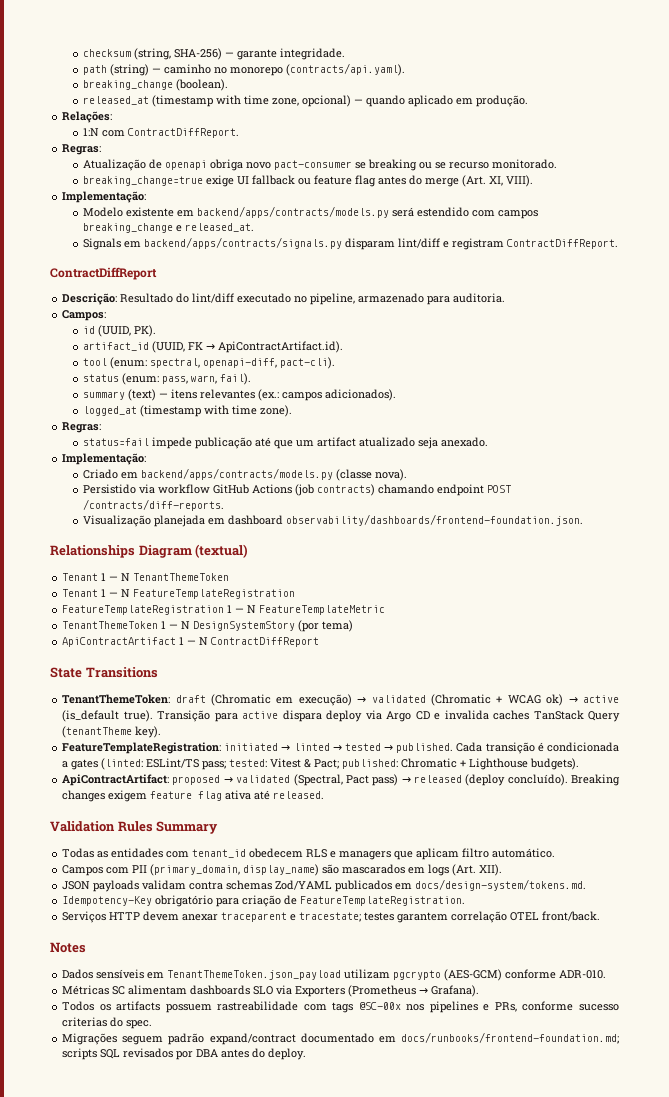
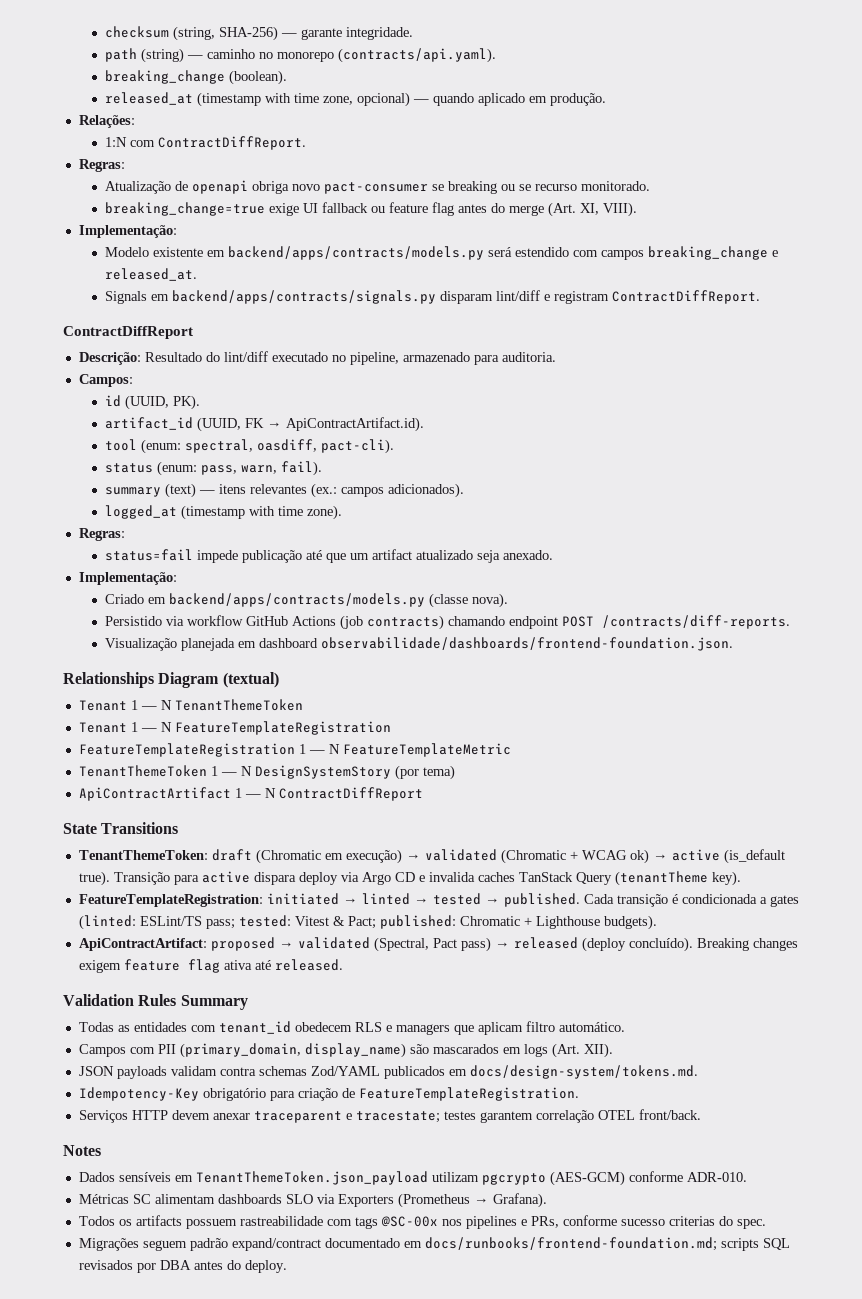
[202,358,277,368] openapi-diff, -> [257,439,318,452] oasdiff,
[285,514,583,526] observability/dashboards/frontend-foundation.json. -> [321,637,734,651] observabilidade/dashboards/frontend-foundation.json.

